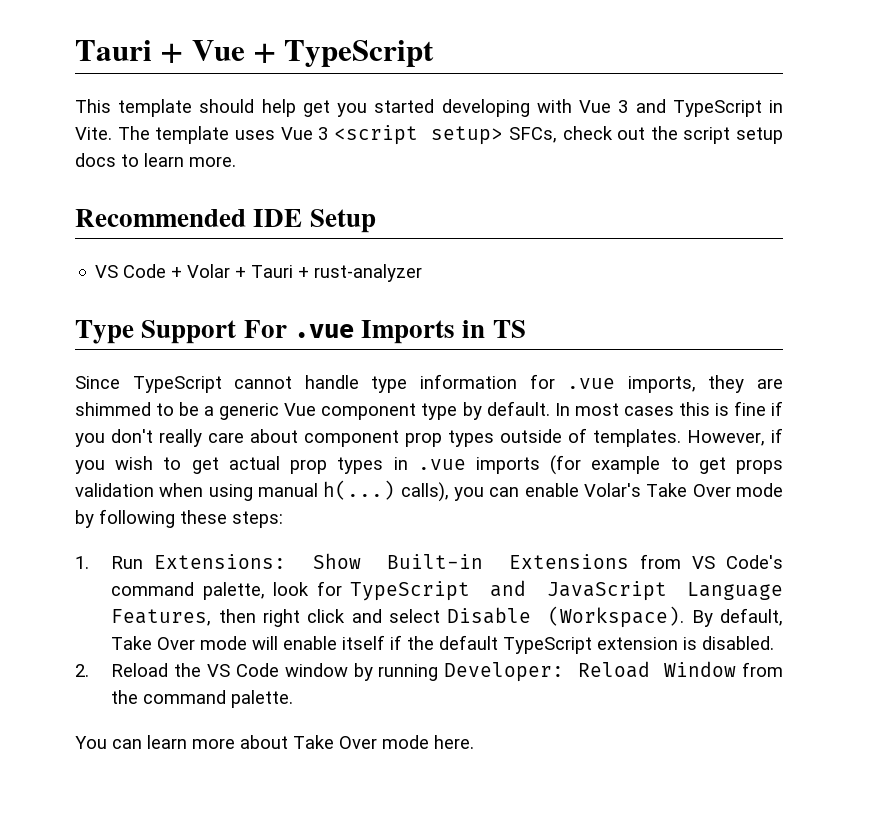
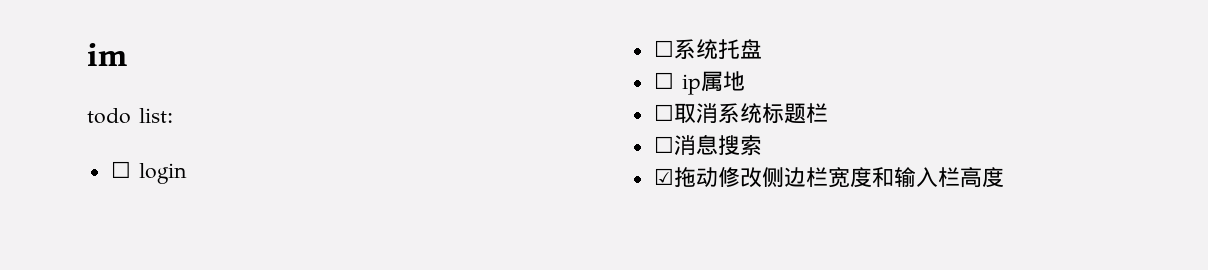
[75,40,435,67] [75,99,784,117] [75,125,783,145] [75,153,236,167] [75,209,376,233] [95,264,423,282] [75,320,526,344] [75,374,784,393] [75,401,783,420] [75,428,783,447] [75,455,783,475] [75,480,784,502] [75,509,283,528] [75,553,784,569] [111,580,783,601] [111,606,783,628] [111,635,775,654] [75,661,783,682] [111,690,294,708] [75,735,474,749] Tauri + Vue + TypeScript // This template should help get you started developing with Vue 3 and TypeScript in Vite. The template uses Vue 3 <script setup> SFCs, check out the script setup docs to learn more. // Recommended IDE Setup // VS Code + Volar + Tauri + rust-analyzer // Type Support For .vue Imports in TS // Since TypeScript cannot handle type information for .vue imports, they are shimmed to be a generic Vue component type by default. In most cases this is fine if you don't really care about component prop types outside of templates. However, if you wish to get actual prop types in .vue imports (for example to get props validation when using manual h(...) calls), you can enable Volar's Take Over mode by following these steps: // 1. Run Extensions: Show Built-in Extensions from VS Code's command palette, look for TypeScript and JavaScript Language Features, then right click and select Disable (Workspace). By default, Take Over mode will enable itself if the default TypeScript extension is disabled. // 2. Reload the VS Code window by running Developer: Reload Window from the command palette. // You can learn more about Take Over mode here. -> [87,43,127,66] [87,108,173,124] [110,161,187,184] [653,39,762,59] [653,71,745,95] [653,103,828,124] [653,134,762,156] [653,167,1004,188] im // todo list: // ☐ login // ☐系统托盘 // ☐ ip属地 // ☐取消系统标题栏 // ☐消息搜索 // ☑拖动修改侧边栏宽度和输入栏高度

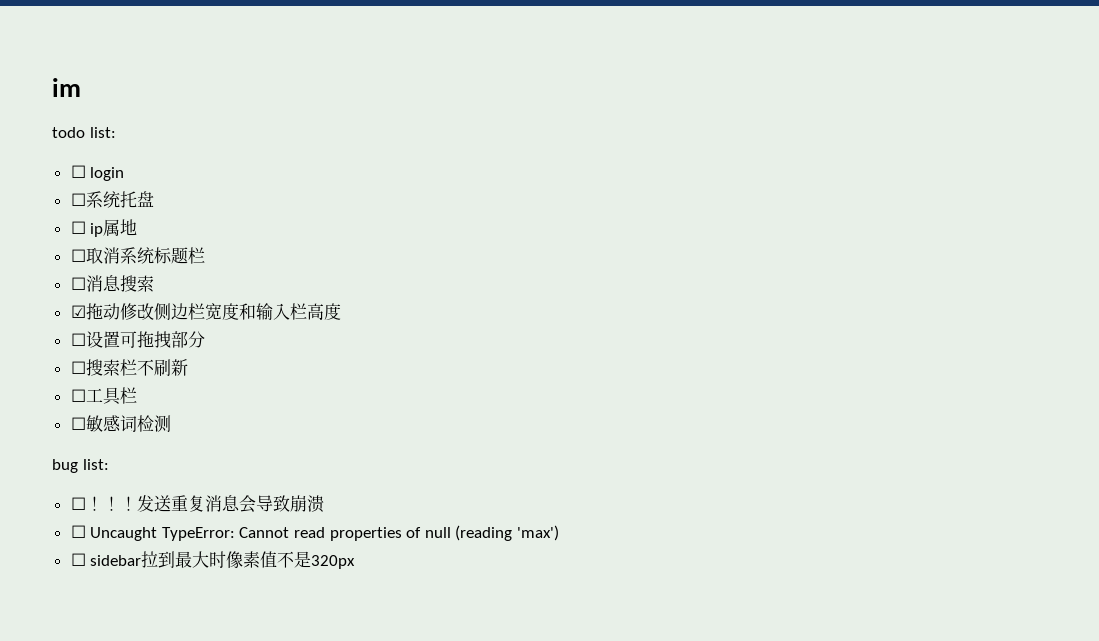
(1004, 177) none -> [70,331,205,348] [70,359,188,376] [70,387,137,405] [70,415,171,432] [52,459,109,473] [70,495,324,513] [70,525,560,541] [70,551,356,569] // ☐设置可拖拽部分 // ☐搜索栏不刷新 // ☐工具栏 // ☐敏感词检测 // bug list: // ☐！！！发送重复消息会导致崩溃 // ☐ Uncaught TypeError: Cannot read properties of null (reading 'max') // ☐ sidebar拉到最大时像素值不是320px

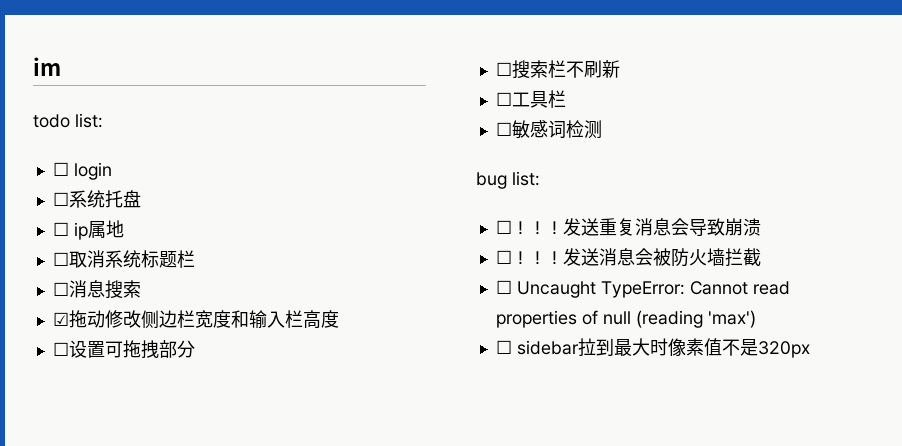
(324, 504) none -> [495,248,761,267] // ☐！！！发送消息会被防火墙拦截

